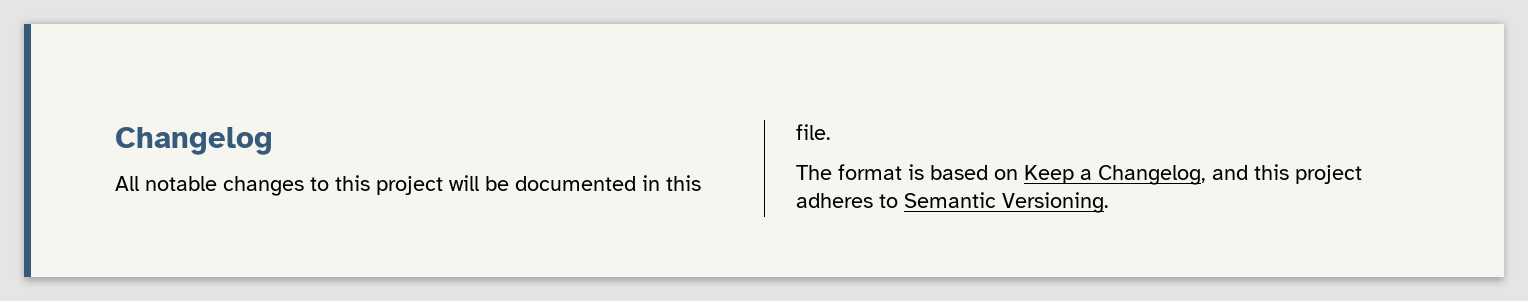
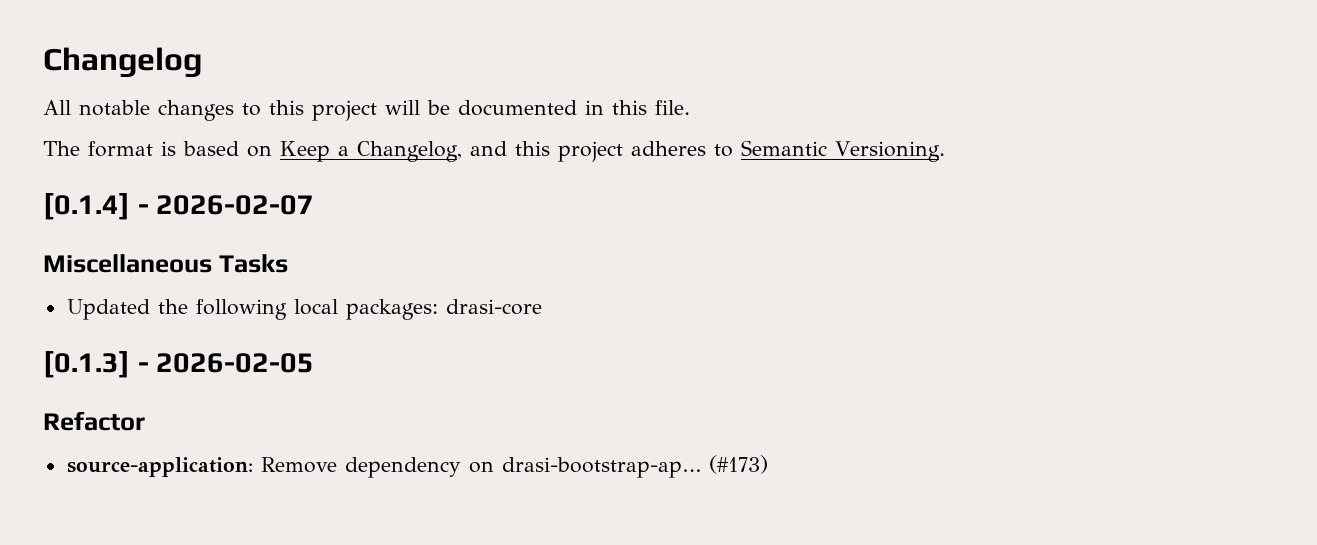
(1109, 202) none -> [43,193,315,220] [43,254,288,273] [66,299,542,320] [43,351,315,378] [43,411,145,431] [66,455,768,478] // [0.1.4] - 2026-02-07 // Miscellaneous Tasks // Updated the following local packages: drasi-core // [0.1.3] - 2026-02-05 // Refactor // source-application: Remove dependency on drasi-bootstrap-ap… (#173)

